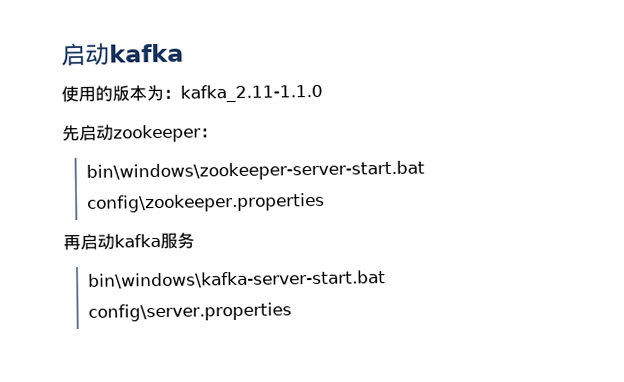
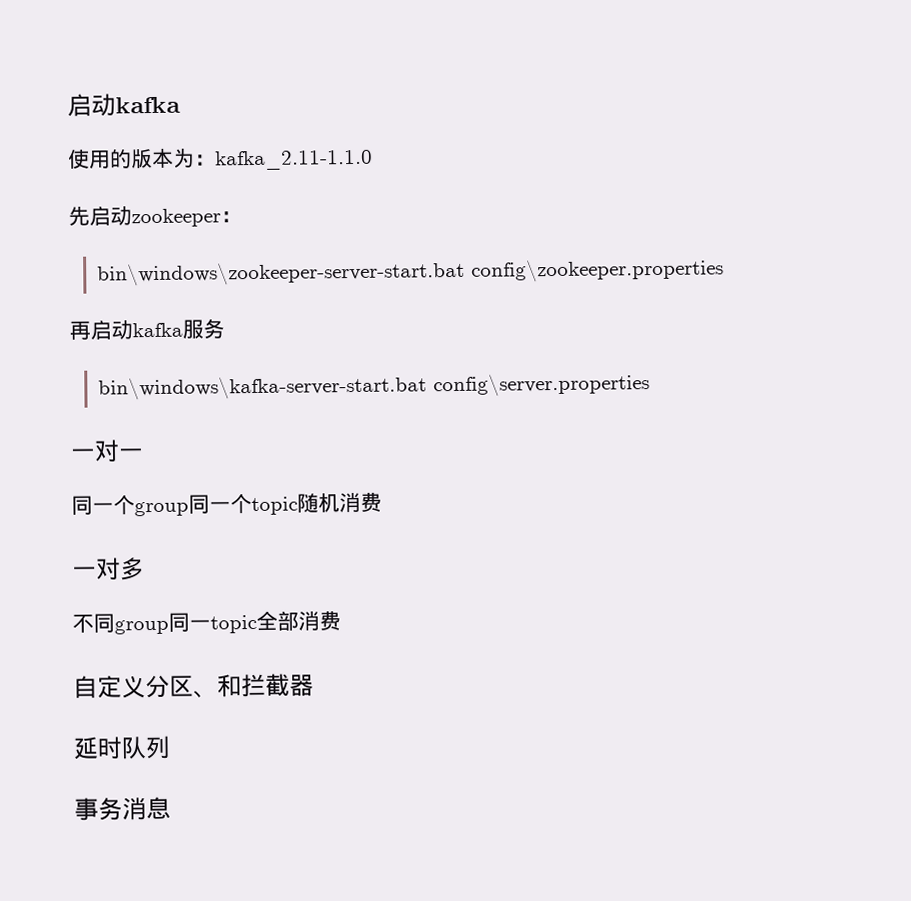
(292, 312) none -> [70,439,144,463] [71,491,382,517] [72,557,145,581] [72,610,341,635] [73,673,314,699] [73,735,171,760] [74,796,171,821] // 一对一 // 同一个group同一个topic随机消费 // 一对多 // 不同group同一topic全部消费 // 自定义分区、和拦截器 // 延时队列 // 事务消息

